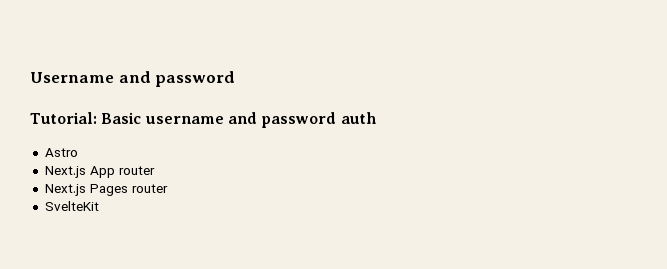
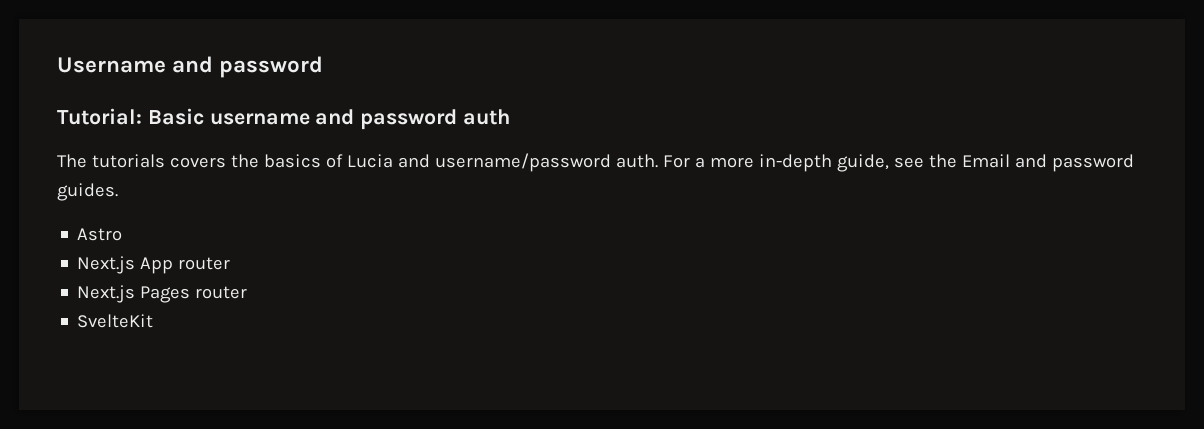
(376, 118) none -> [57,153,1134,172] [57,183,118,201] // The tutorials covers the basics of Lucia and username/password auth. For a more in-depth guide, see the Email and password guides.

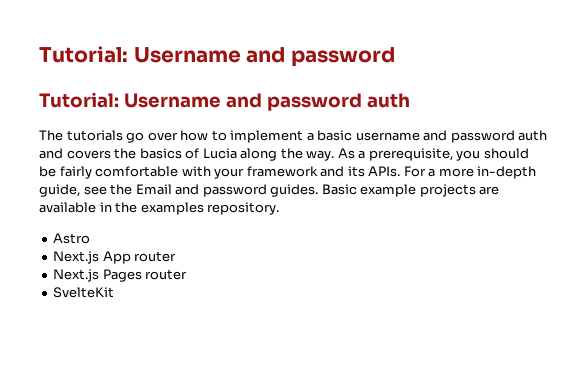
(57, 65) none -> [39,46,128,63] Tutorial:
[147,108,310,125] Basic username -> [123,93,221,108] Username
(165, 161) none -> [126,130,548,143] [39,148,63,159] go over how to implement a basic username and password auth and
[397,153,658,172] and username/password auth. -> [240,148,529,161] [39,166,401,179] along the way. As a prerequisite, you should be fairly comfortable with your framework and its APIs.
(118, 192) none -> [321,184,500,197] [39,202,280,215] Basic example projects are available in the examples repository.

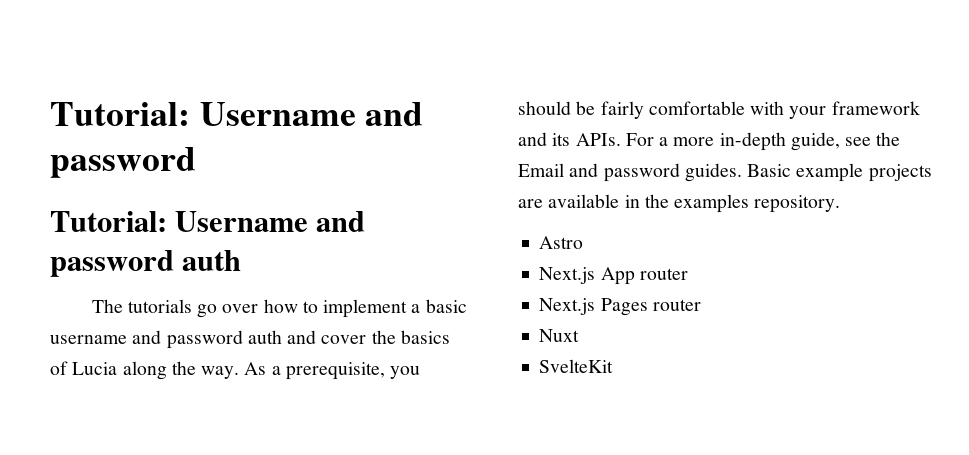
[66,150,111,159] covers -> [321,335,367,344] cover
(188, 274) none -> [539,329,580,342] // Nuxt

